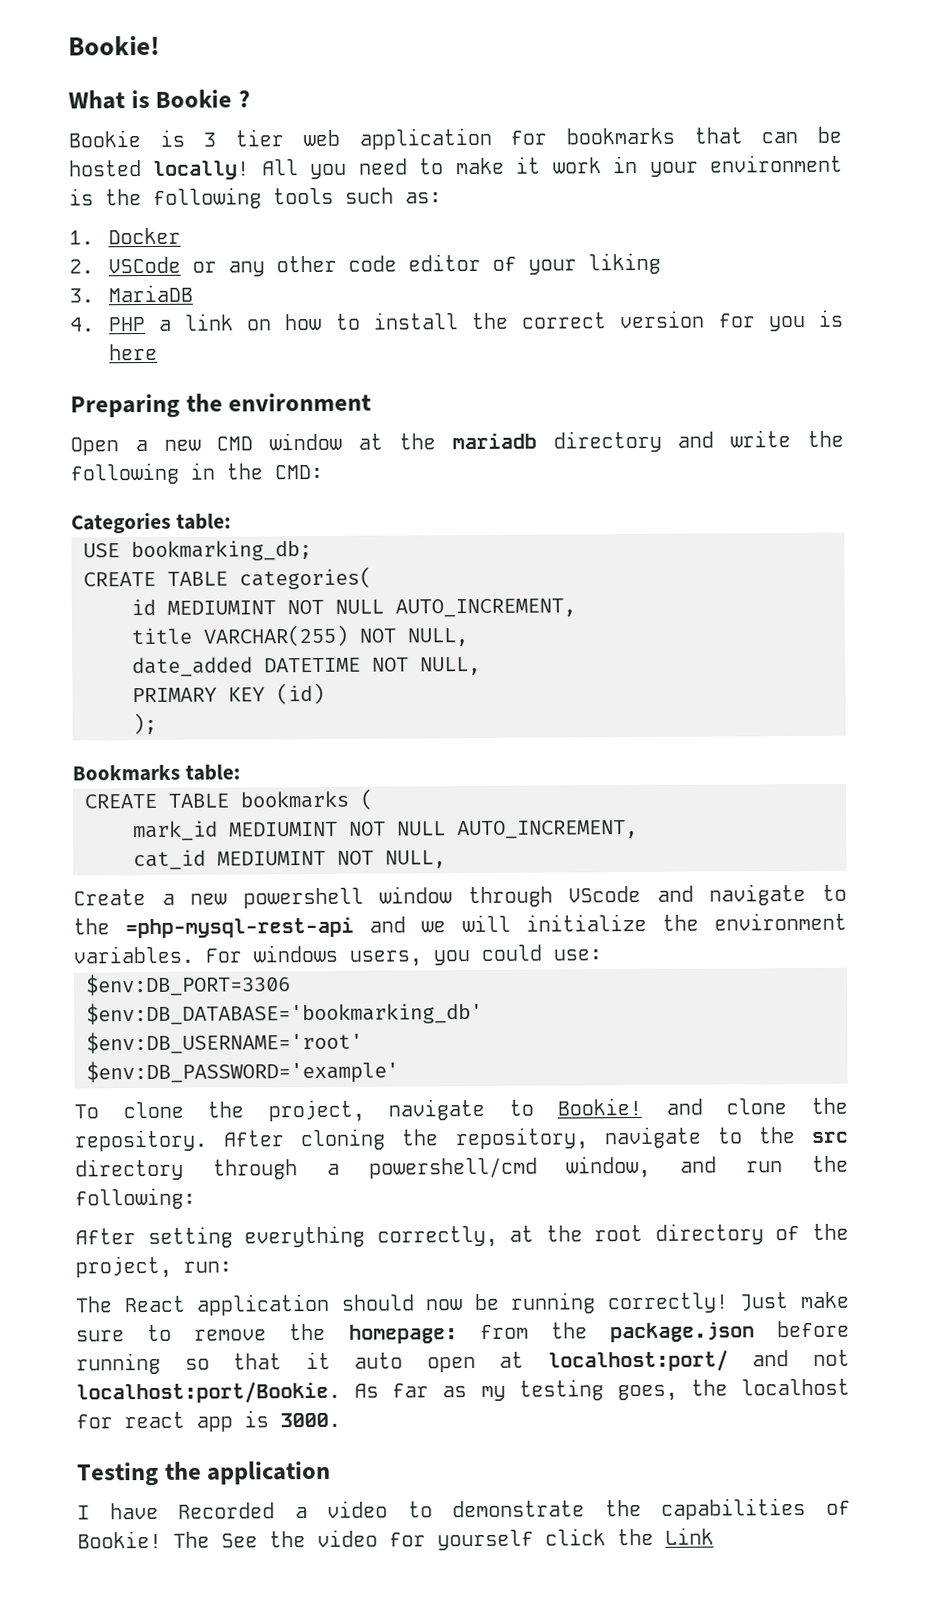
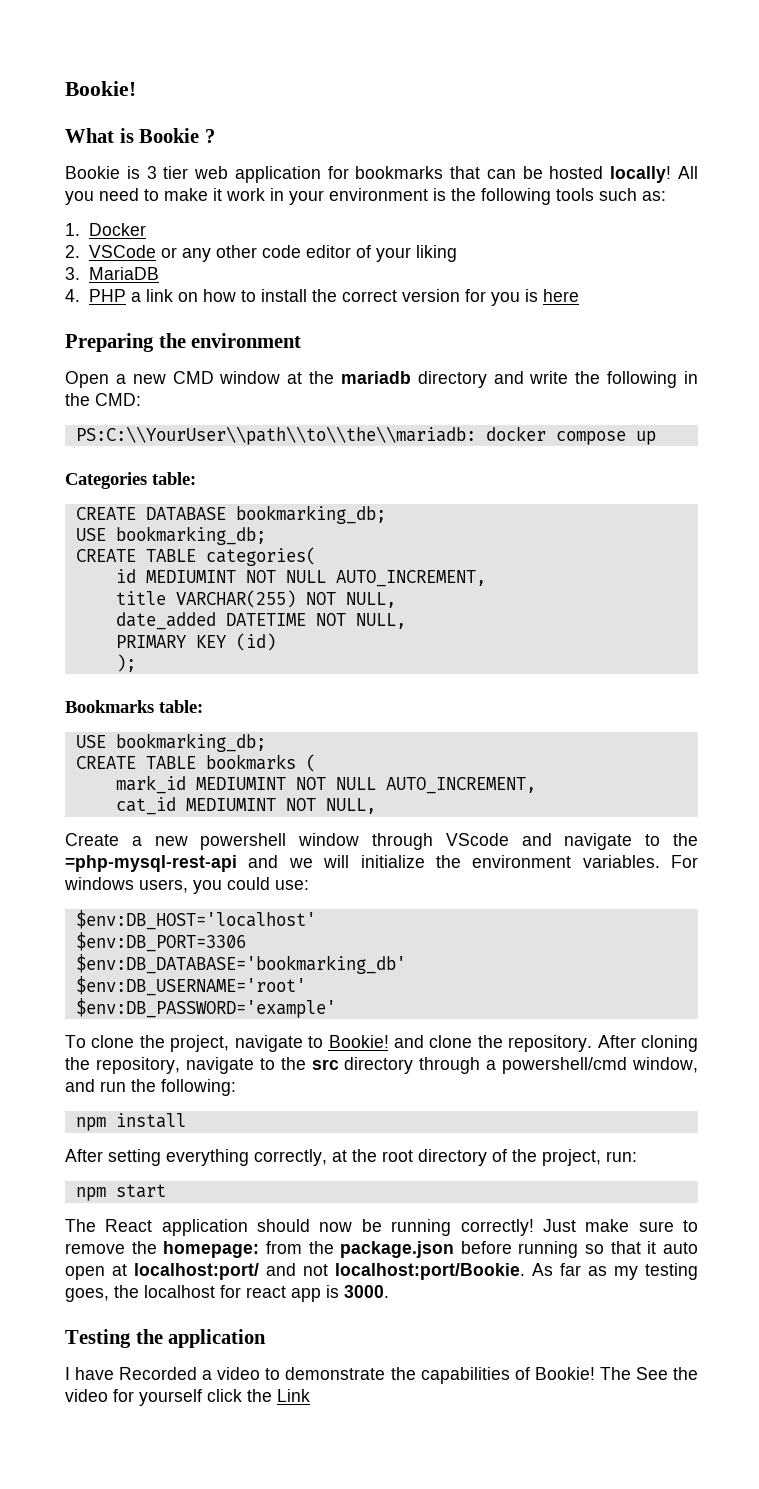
(323, 472) none -> [75,426,656,445] // PS:C:\\YourUser\\path\\to\\the\\mariadb: docker compose up
(231, 521) none -> [75,505,386,524] // CREATE DATABASE bookmarking_db;
(240, 772) none -> [75,733,266,752] // USE bookmarking_db;
(602, 955) none -> [75,910,316,930] // $env:DB_HOST='localhost'
(196, 1198) none -> [75,1113,186,1131] // npm install
(232, 1267) none -> [75,1184,166,1201] // npm start

